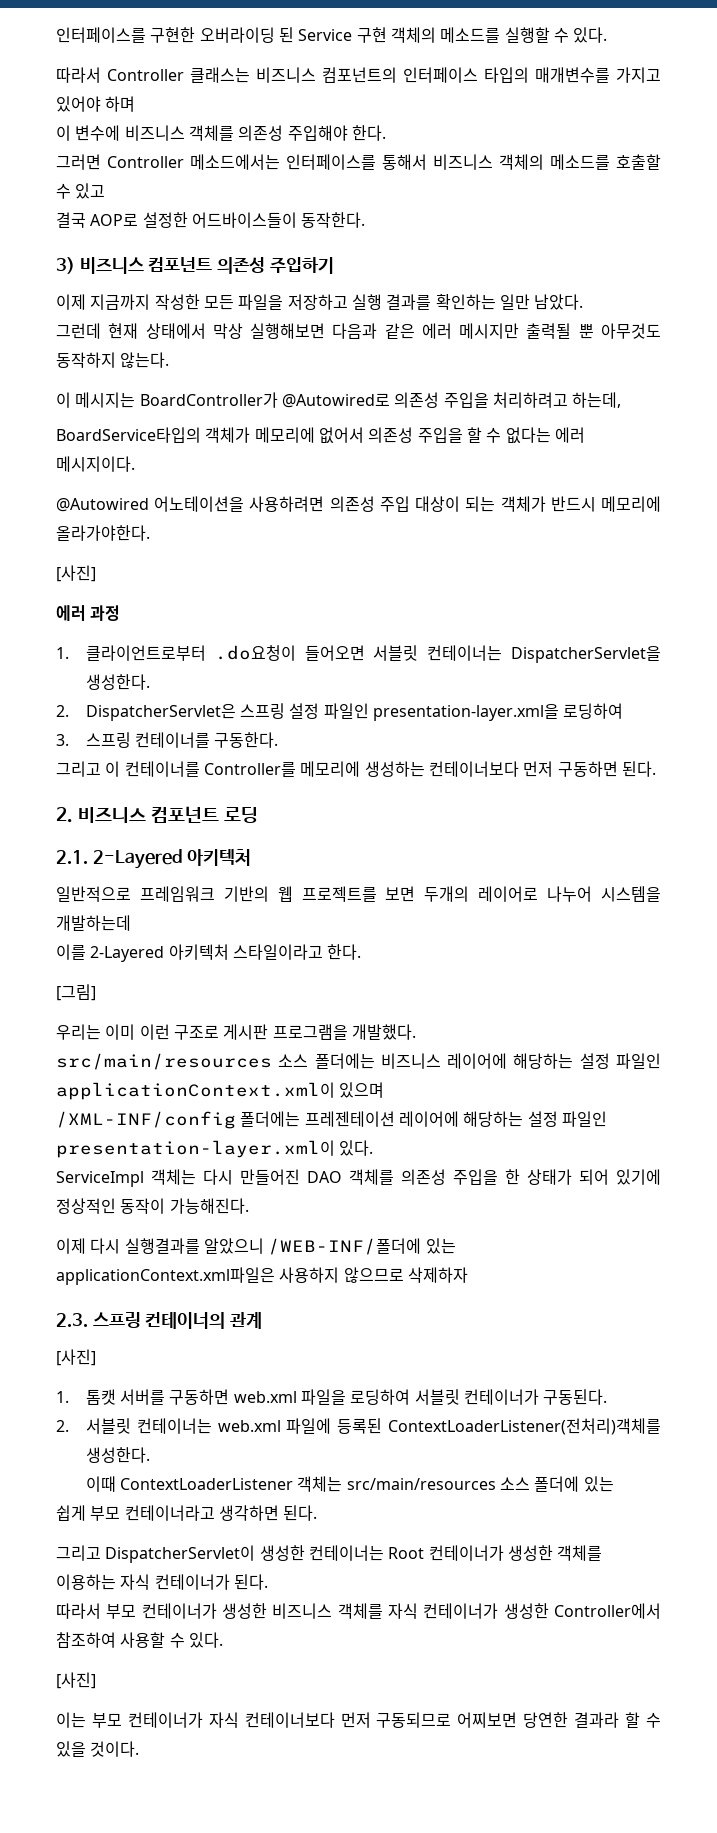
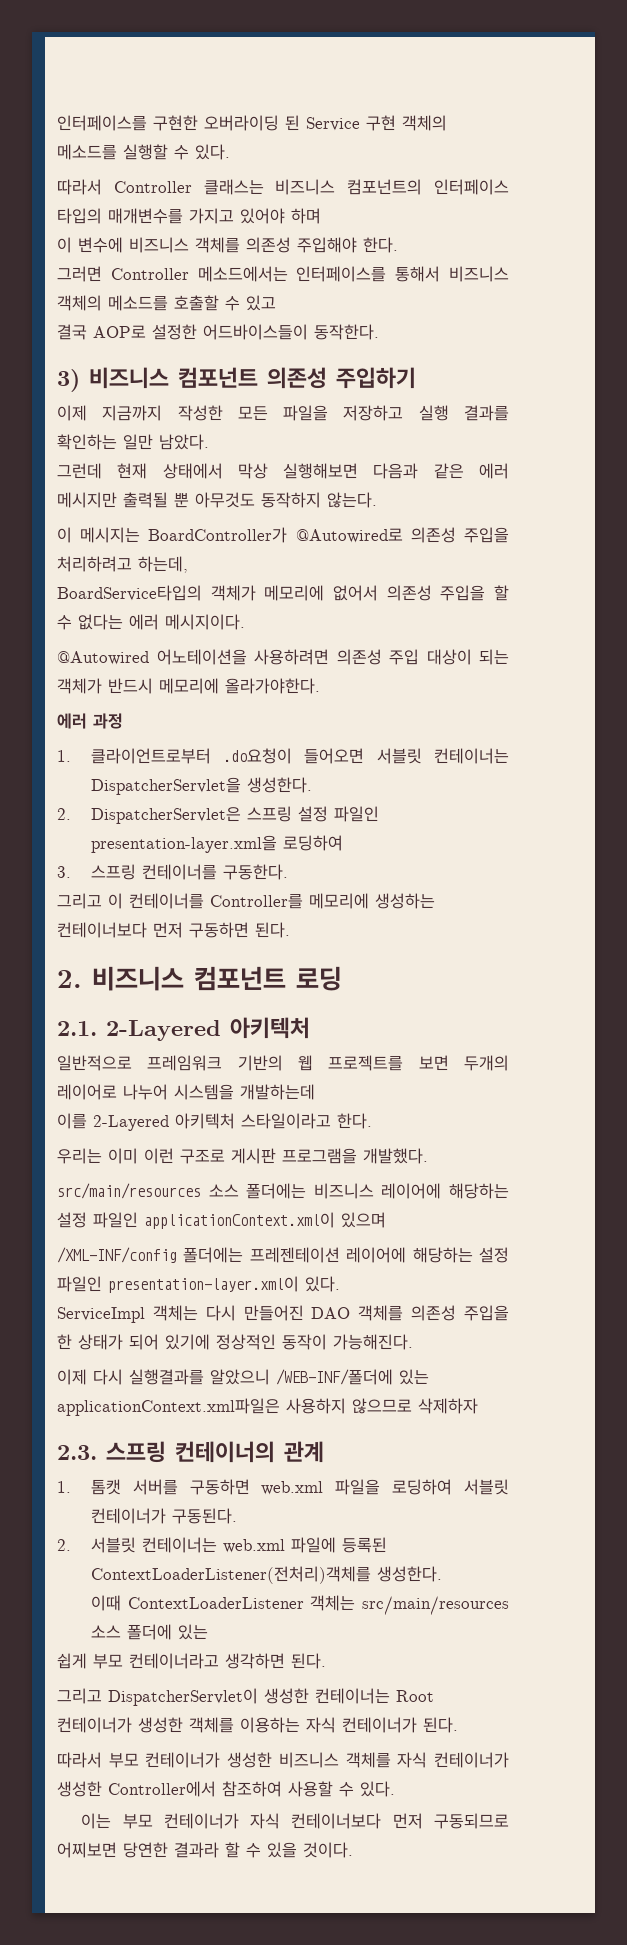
[56,565,96,582] // [사진] -> (320, 686) none
[56,984,96,1001] // [그림] -> (372, 1121) none
[56,1349,96,1366] // [사진] -> (324, 1452) none
[56,1672,96,1689] // [사진] -> (395, 1789) none

